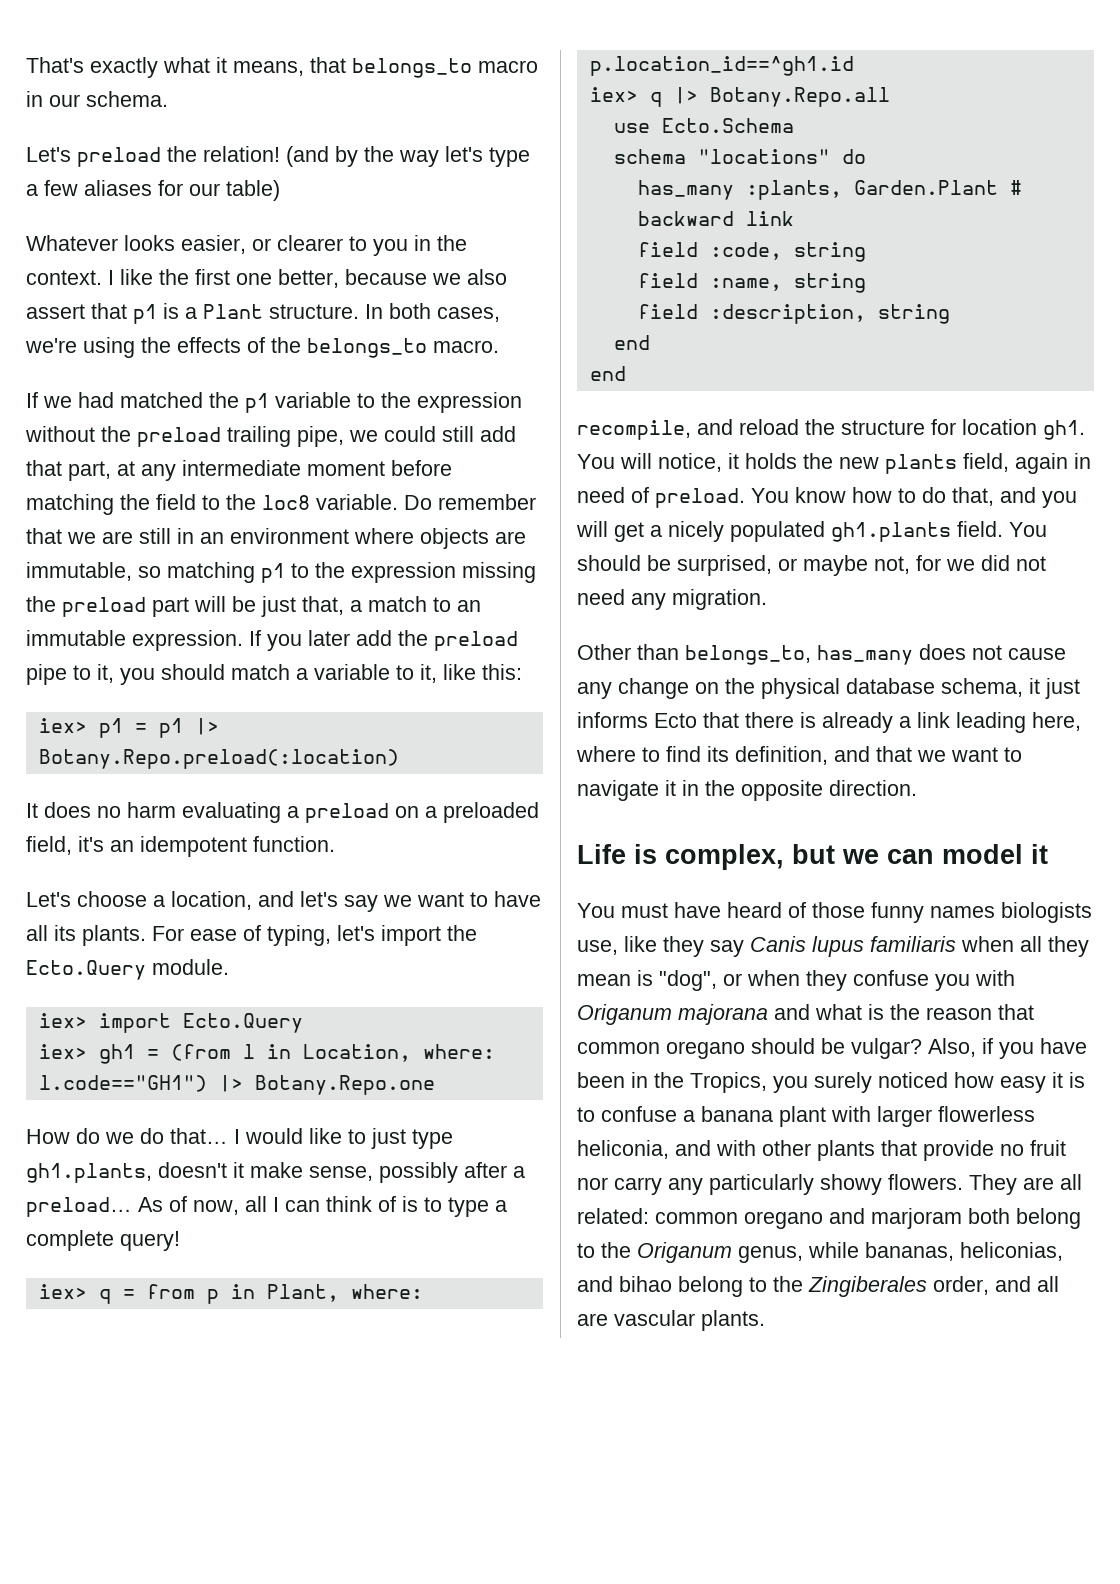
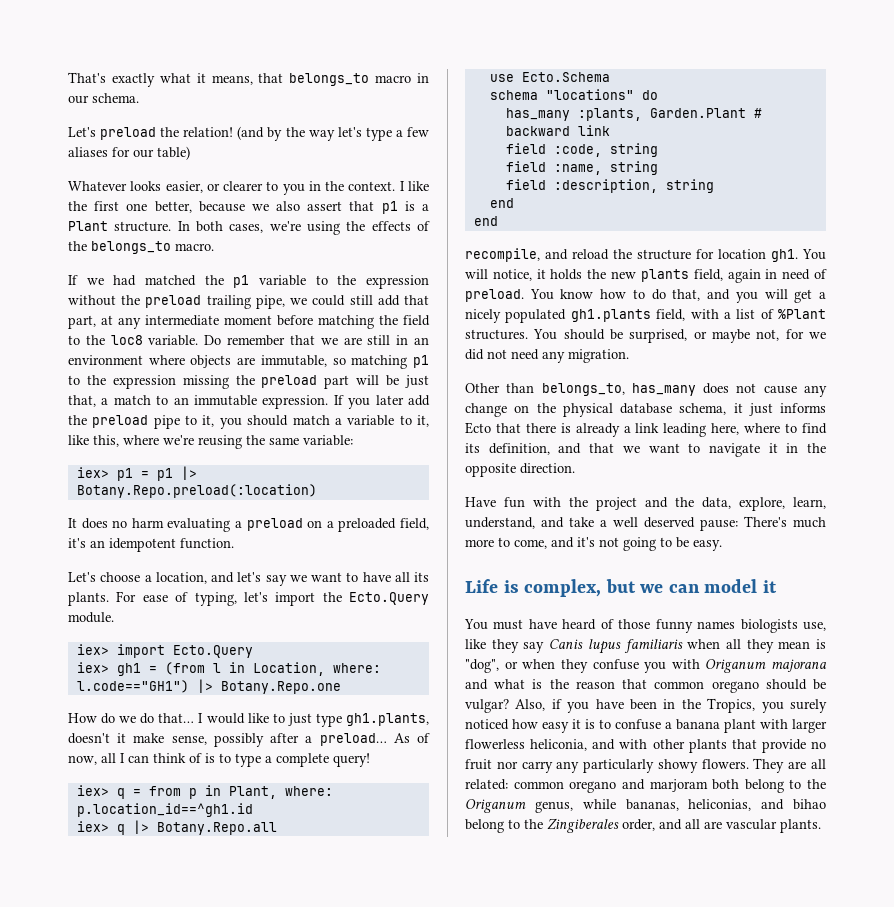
[482,664,522,680] this: -> [93,435,353,449] this, where we're reusing the same variable:
[957,521,1003,537] field. -> [656,309,826,321] [465,329,528,340] field, with a list of %Plant structures.
(917, 788) none -> [465,497,826,511] [465,516,826,531] [465,537,722,551] // Have fun with the project and the data, explore, learn, understand, and take a well deserved pause: There's much more to come, and it's not going to be easy.

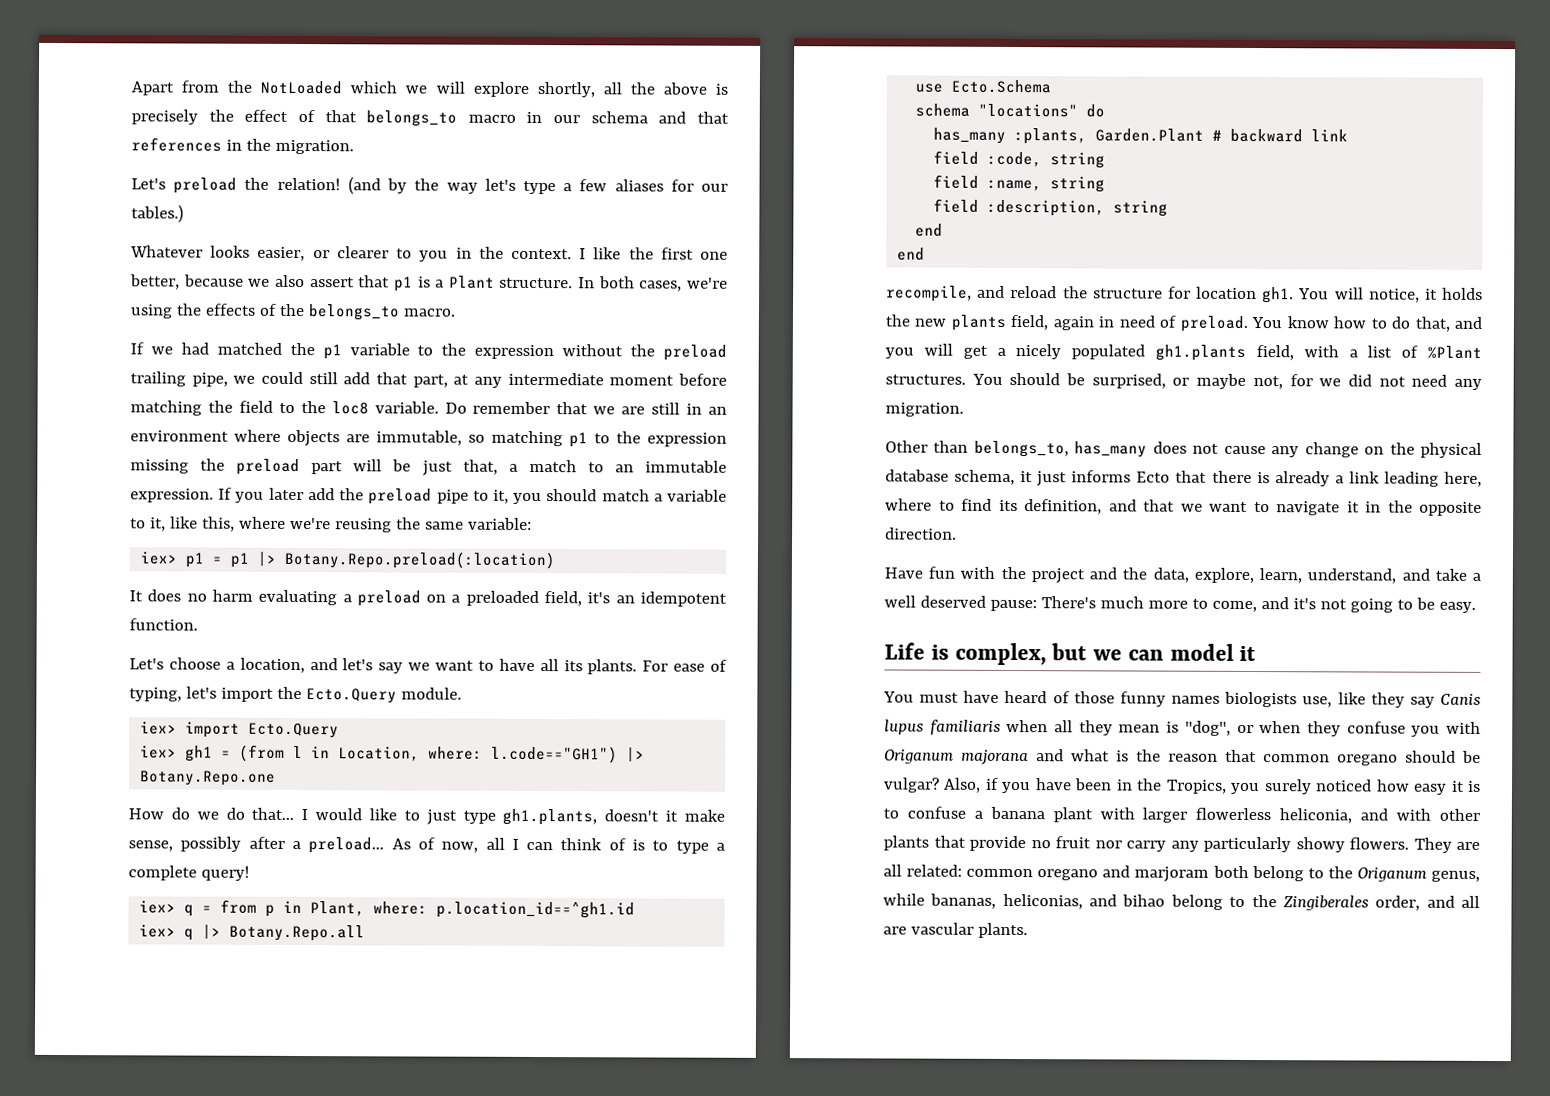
[68,72,253,87] That's exactly what it means, -> [131,80,728,98] [131,109,315,125] Apart from the NotLoaded which we will explore shortly, all the above is precisely the effect of
[92,93,139,103] schema. -> [590,111,729,124] [131,137,354,155] schema and that references in the migration.
[157,146,190,160] table) -> [131,204,184,223] tables.)

